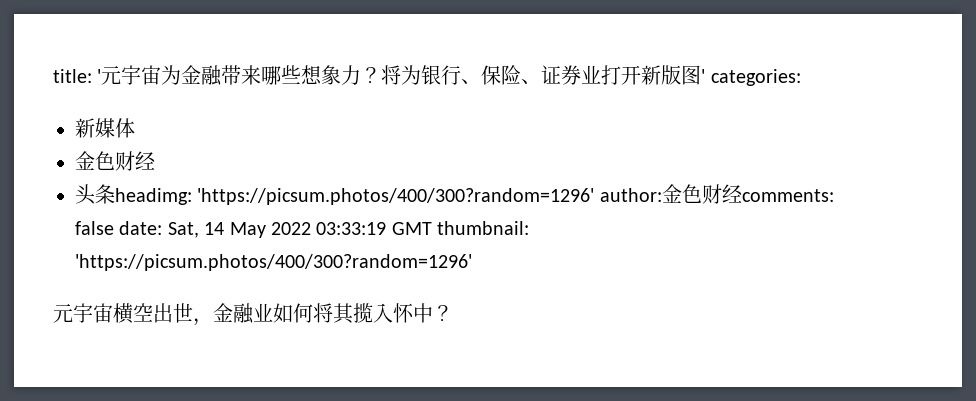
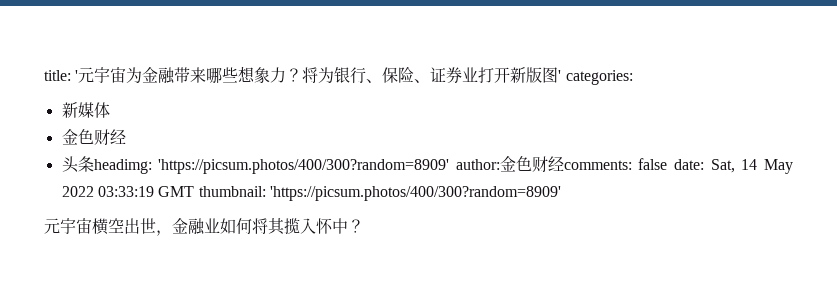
[197,188,595,205] 'https://picsum.photos/400/300?random=1296' -> [158,159,450,174] 'https://picsum.photos/400/300?random=8909'
[75,254,472,271] 'https://picsum.photos/400/300?random=1296' -> [269,186,561,201] 'https://picsum.photos/400/300?random=8909'

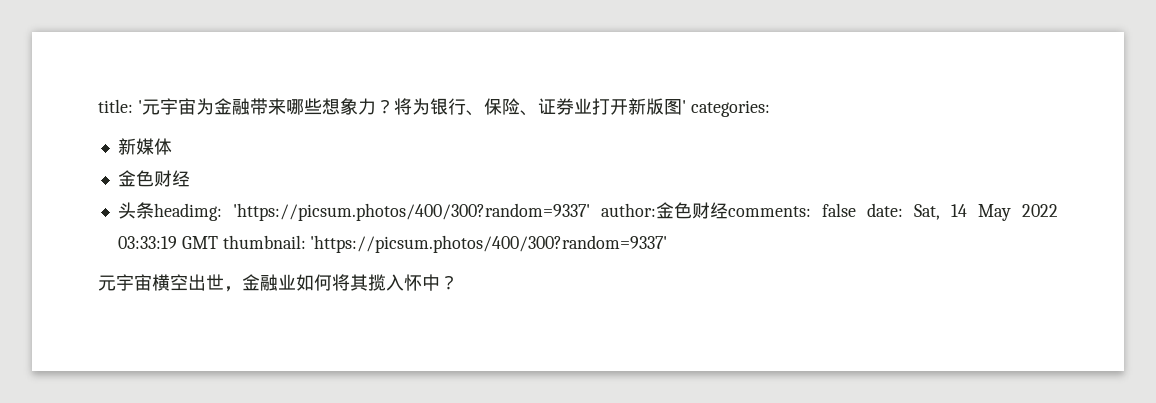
[158,159,450,174] 'https://picsum.photos/400/300?random=8909' -> [232,203,590,221] 'https://picsum.photos/400/300?random=9337'
[269,186,561,201] 'https://picsum.photos/400/300?random=8909' -> [310,235,668,253] 'https://picsum.photos/400/300?random=9337'

